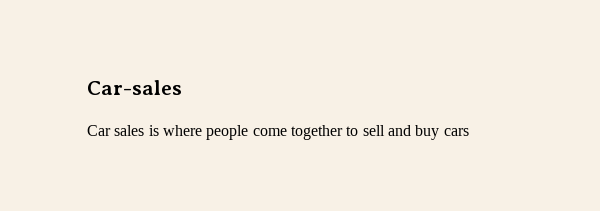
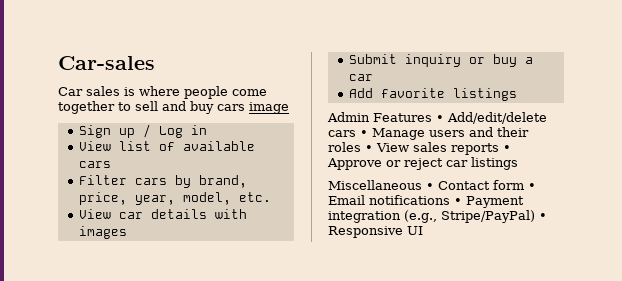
(469, 132) none -> [249,102,289,114] [79,124,208,138] [79,141,256,151] [79,161,112,168] [79,175,248,188] [79,192,272,205] [79,209,248,219] [79,226,128,239] [349,54,534,67] [349,74,374,81] [349,88,518,101] [327,112,547,124] [328,127,529,140] [328,142,511,155] [327,157,518,170] [328,180,536,190] [328,195,524,208] [328,210,547,223] [328,226,423,238] image // Sign up / Log in // View list of available cars // Filter cars by brand, price, year, model, etc. // View car details with images // Submit inquiry or buy a car // Add favorite listings // Admin Features • Add/edit/delete cars • Manage users and their roles • View sales reports • Approve or reject car listings // Miscellaneous • Contact form • Email notifications • Payment integration (e.g., Stripe/PayPal) • Responsive UI

